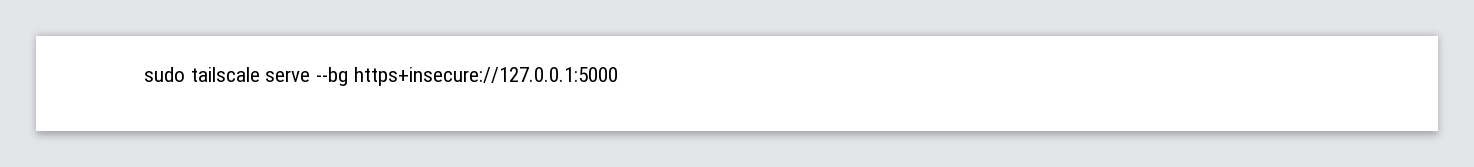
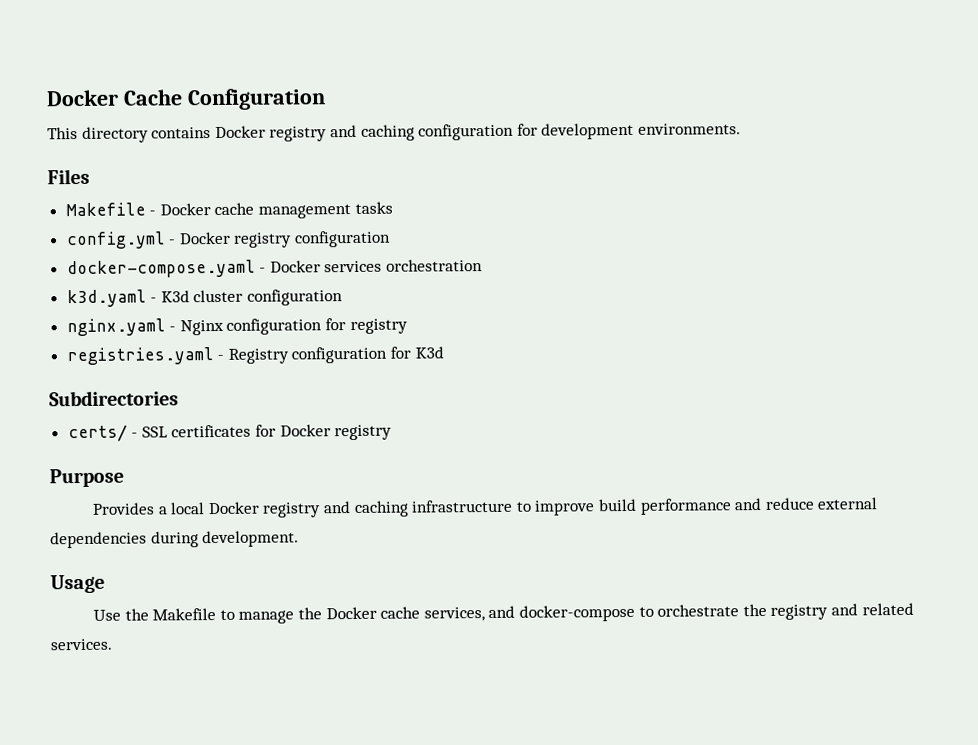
[144,67,618,86] sudo tailscale serve --bg https+insecure://127.0.0.1:5000 -> [46,88,326,111] [47,122,741,143] [47,168,90,185] [65,201,393,219] [65,230,392,250] [66,259,484,279] [66,289,344,308] [66,318,408,337] [66,346,444,366] [49,390,179,407] [67,424,393,443] [49,468,124,488] [92,497,879,518] [50,530,300,549] [50,574,105,594] [93,602,914,624] [50,638,113,651] Docker Cache Configuration // This directory contains Docker registry and caching configuration for development environments. // Files // Makefile - Docker cache management tasks // config.yml - Docker registry configuration // docker-compose.yaml - Docker services orchestration // k3d.yaml - K3d cluster configuration // nginx.yaml - Nginx configuration for registry // registries.yaml - Registry configuration for K3d // Subdirectories // certs/ - SSL certificates for Docker registry // Purpose // Provides a local Docker registry and caching infrastructure to improve build performance and reduce external dependencies during development. // Usage // Use the Makefile to manage the Docker cache services, and docker-compose to orchestrate the registry and related services.

